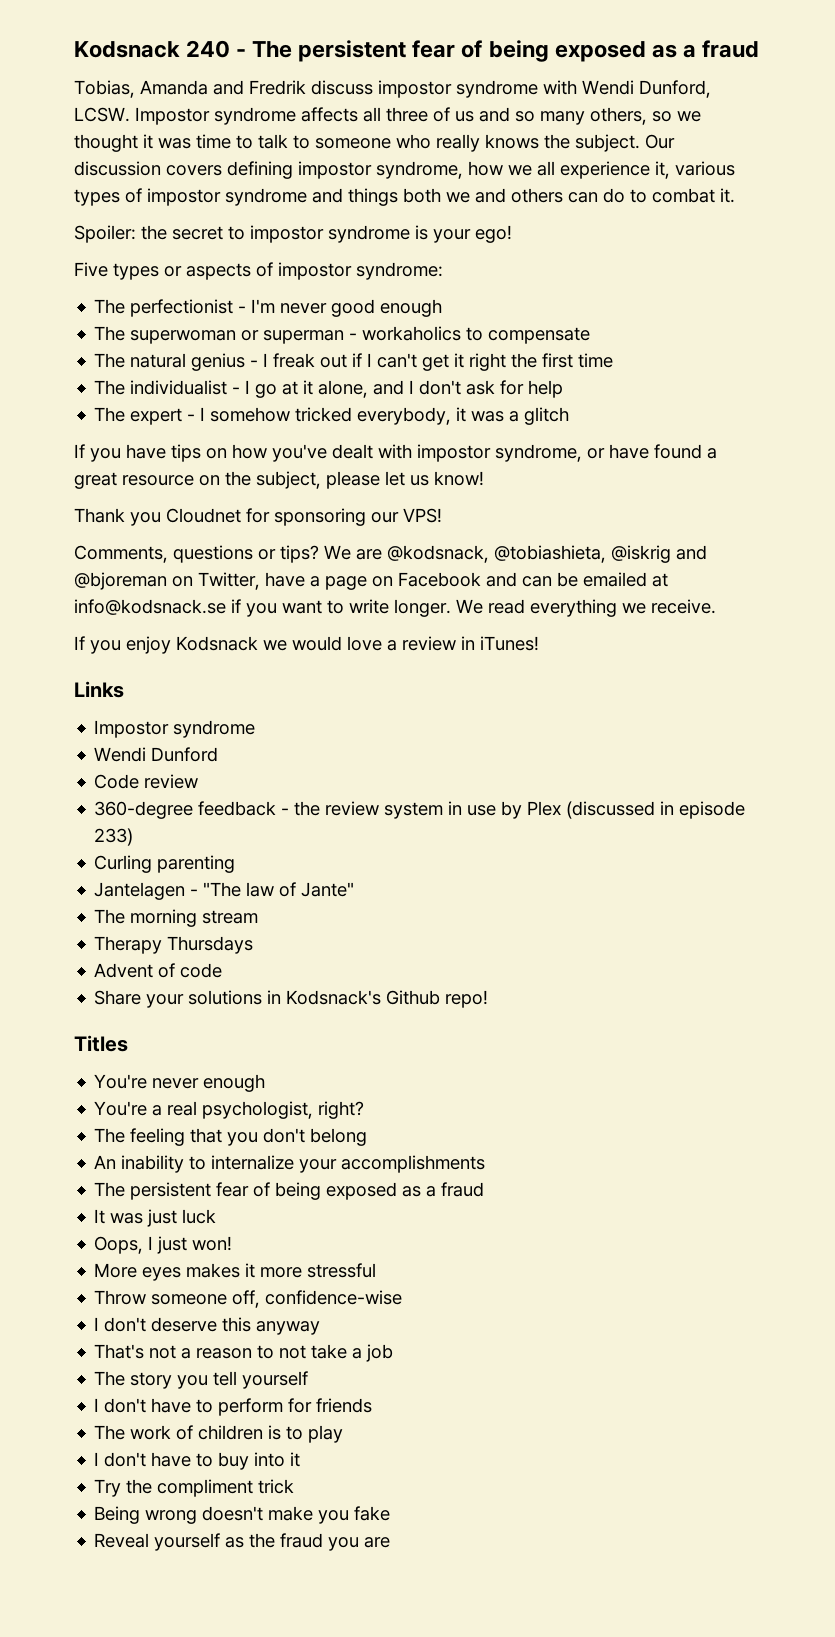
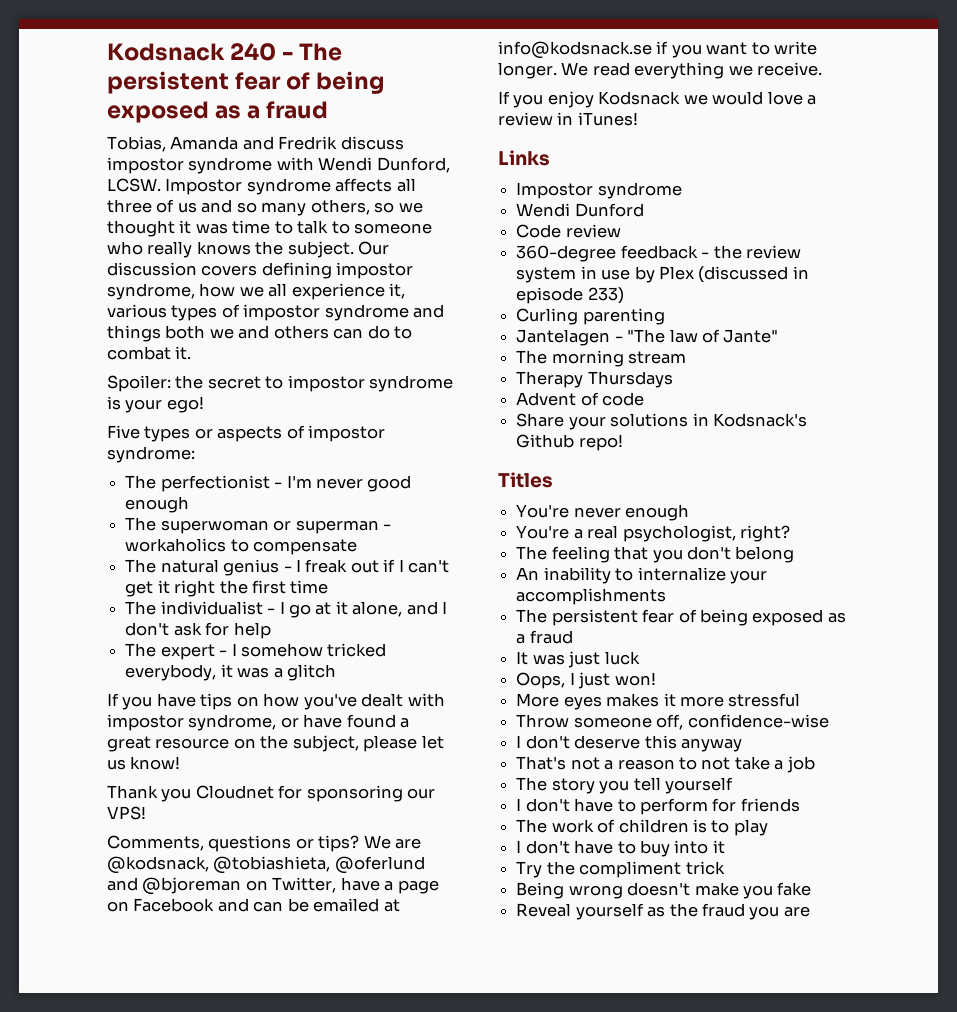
[611,545,671,563] @iskrig -> [334,856,425,874] @oferlund

